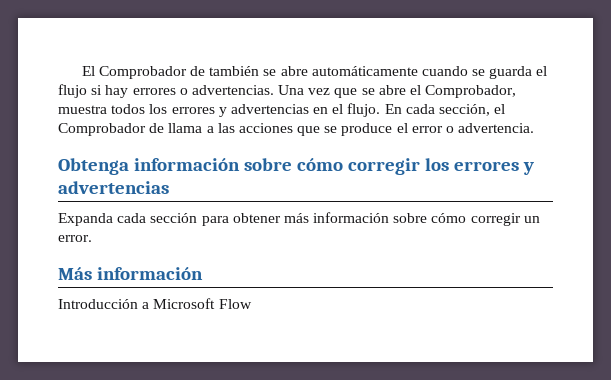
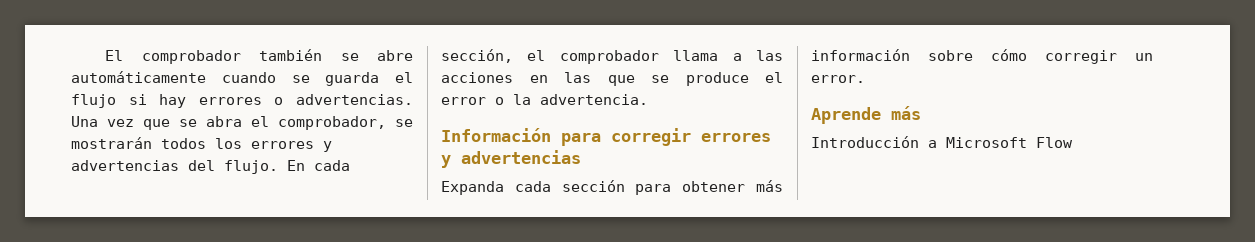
[98,66,205,79] Comprobador de -> [141,50,241,64] comprobador
[378,85,517,98] [58,105,107,114] abre el Comprobador, muestra -> [206,116,413,130] [71,137,152,149] abra el comprobador, se mostrarán
[313,104,344,114] en el -> [188,160,215,171] del
[58,123,165,136] Comprobador de -> [559,50,659,64] comprobador
(293, 128) none -> [529,72,591,83] en las
(455, 129) none -> [513,94,531,105] la
[58,158,449,175] Obtenga información sobre cómo corregir los -> [441,128,691,146] Información para corregir
[58,267,203,280] Más información -> [811,106,921,124] Aprende más

